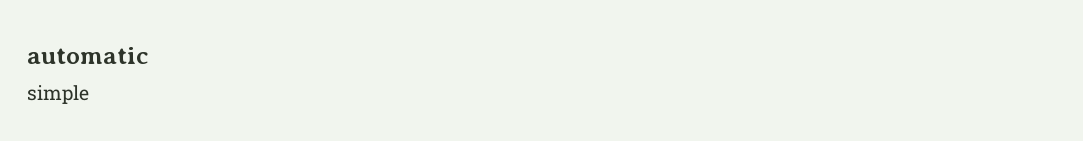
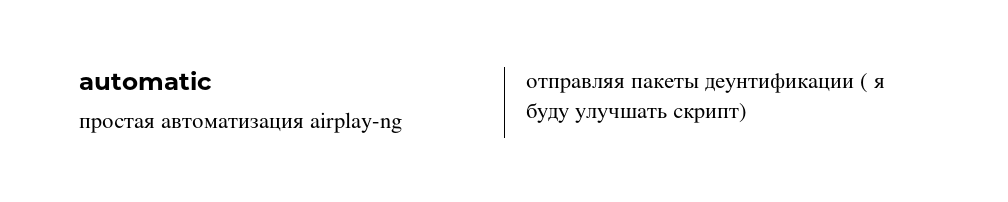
[27,85,89,104] simple -> [79,112,403,133] [526,73,886,93] [526,102,748,123] простая автоматизация airplay-ng отправляя пакеты деунтификации ( я буду улучшать скрипт)

